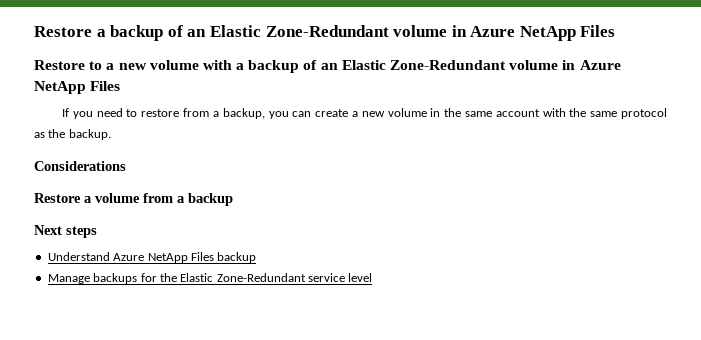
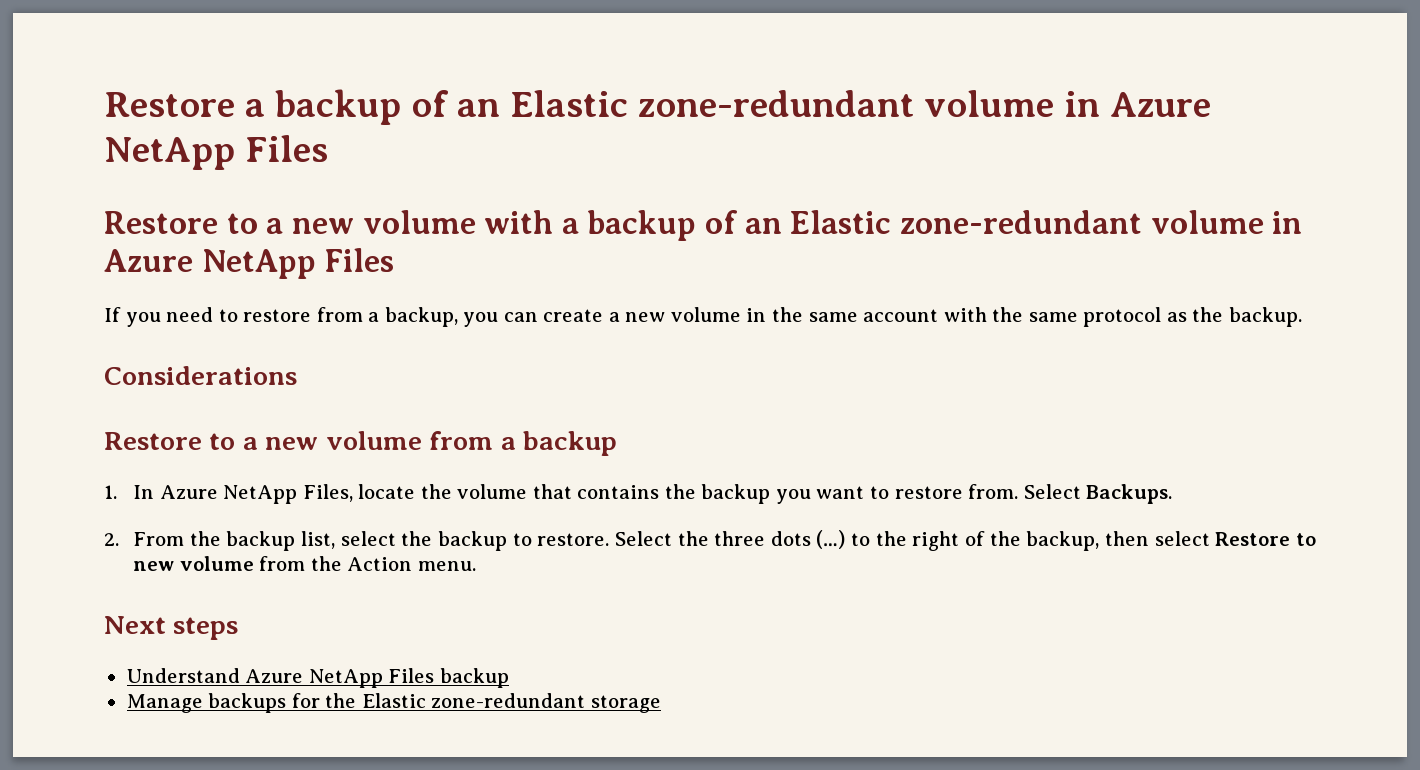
[265,25,389,37] Zone-Redundant -> [637,90,914,117] zone-redundant
[390,60,507,70] Zone-Redundant -> [900,210,1143,234] zone-redundant
[84,196,92,203] a -> [209,433,319,450] to a new
(233, 199) none -> [104,484,1173,504] [104,530,1317,551] [133,556,476,571] // 1. In Azure NetApp Files, locate the volume that contains the backup you want to restore from. Select Backups. // 2. From the backup list, select the backup to restore. Select the three dots (…) to the right of the backup, then select Restore to new volume from the Action menu.
[216,273,373,282] Zone-Redundant service level -> [431,693,661,713] zone-redundant storage

